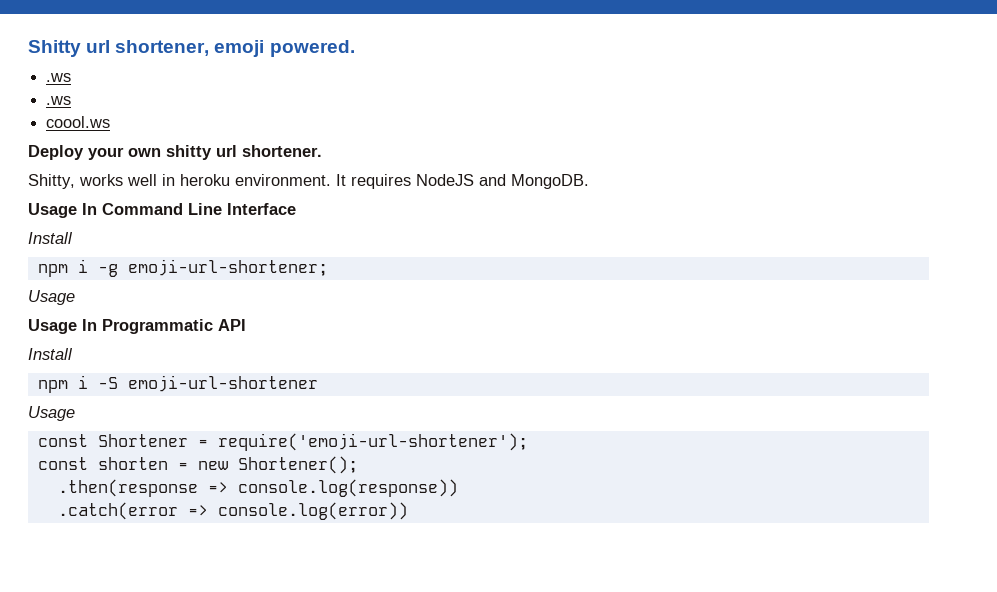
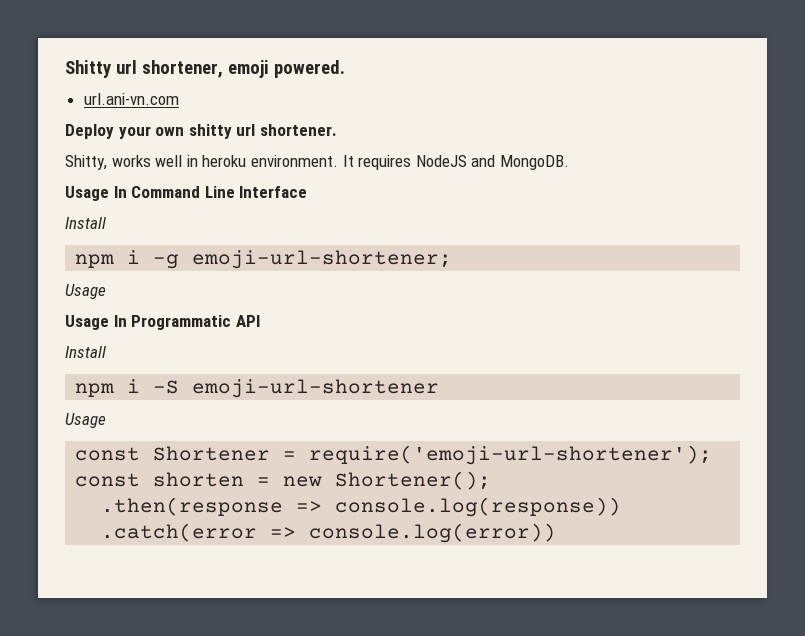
[46,73,72,82] [46,96,72,105] [46,116,111,128] .ws // .ws // coool.ws -> [83,93,179,105] url.ani-vn.com

